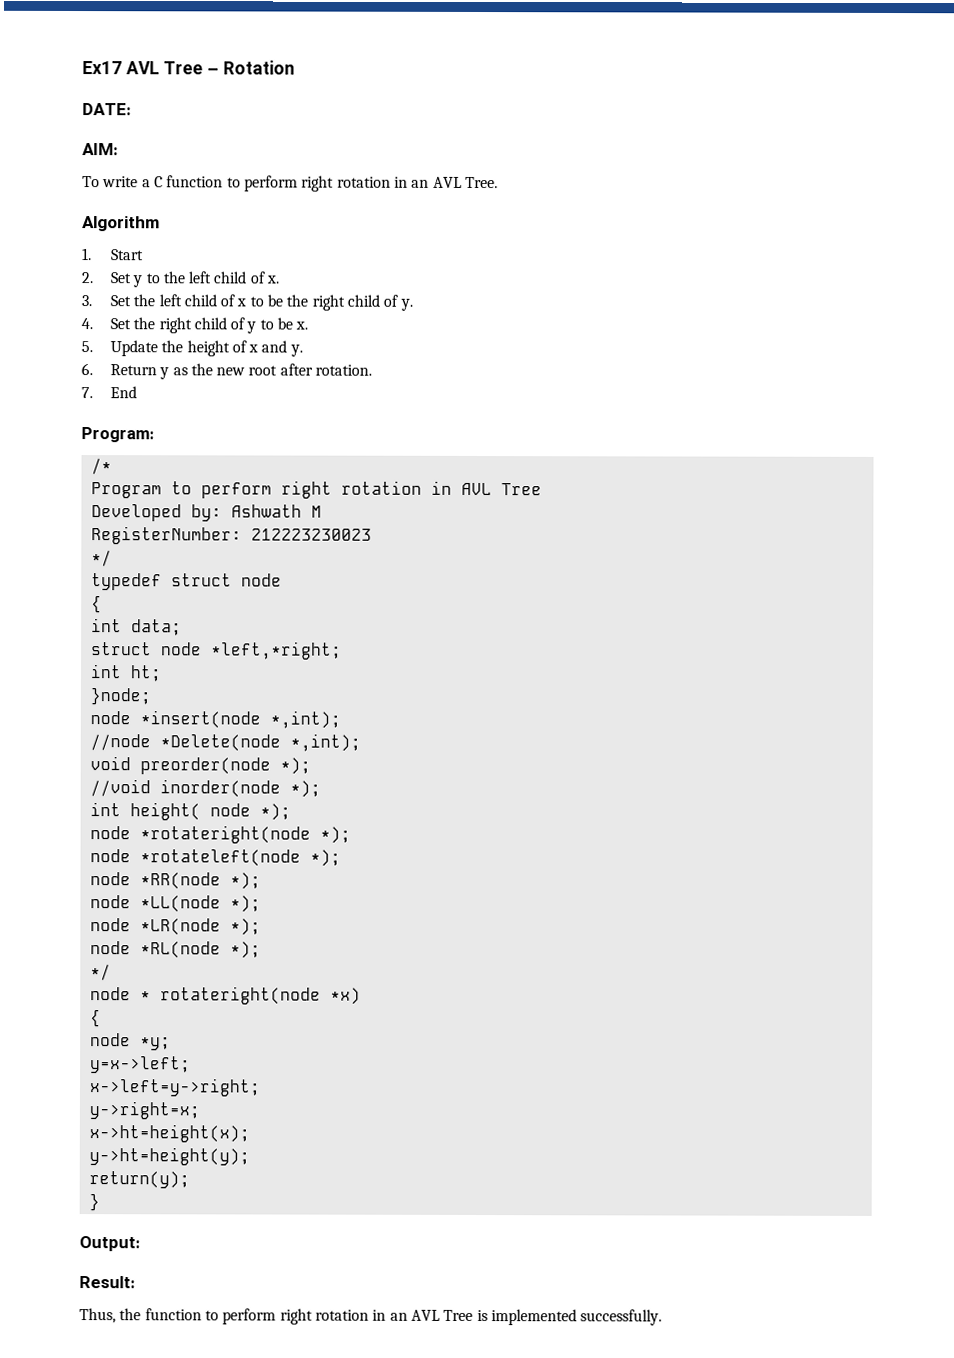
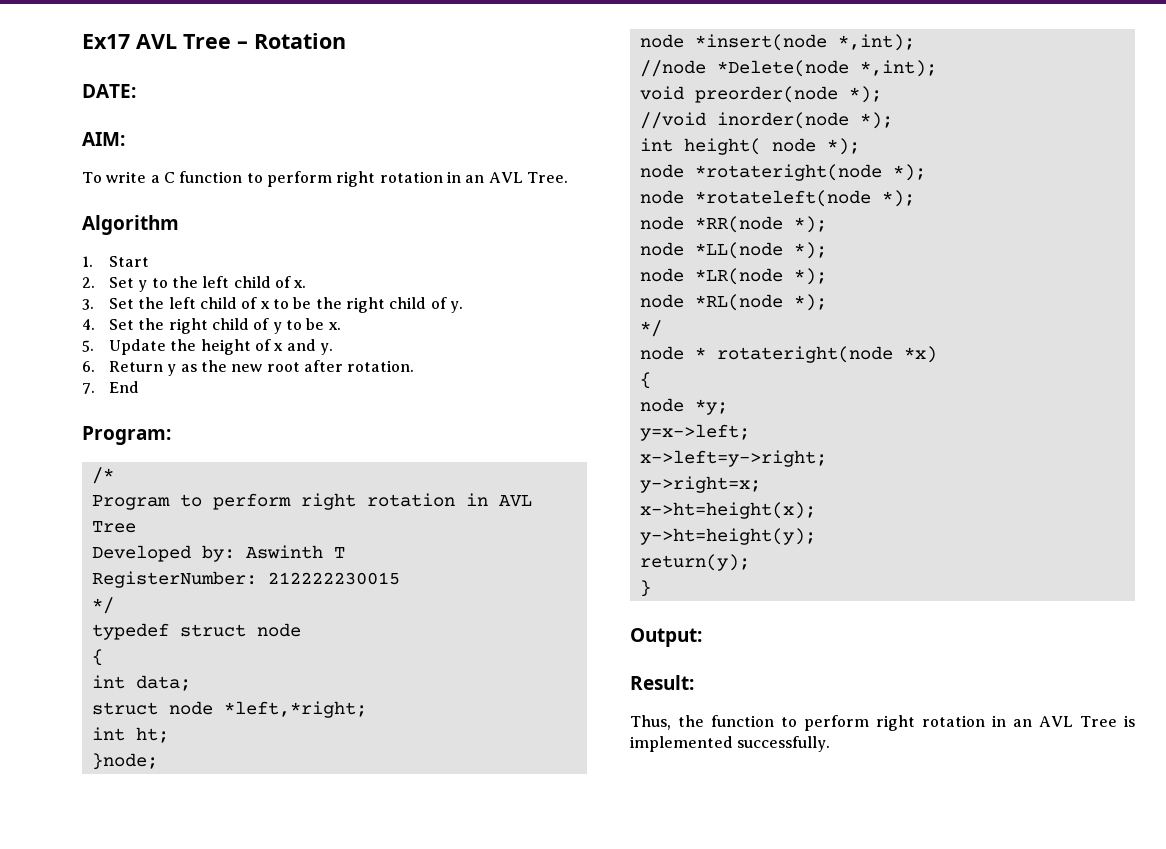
[230,504,322,518] Ashwath M -> [245,545,345,559] Aswinth T
[250,528,372,541] 212223230023 -> [267,572,400,585] 212222230015

